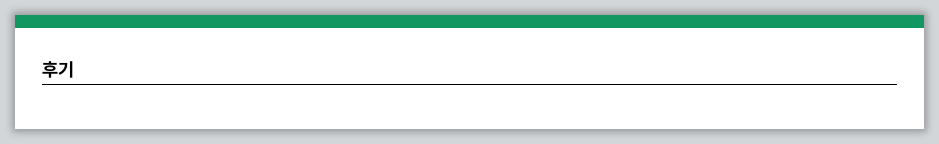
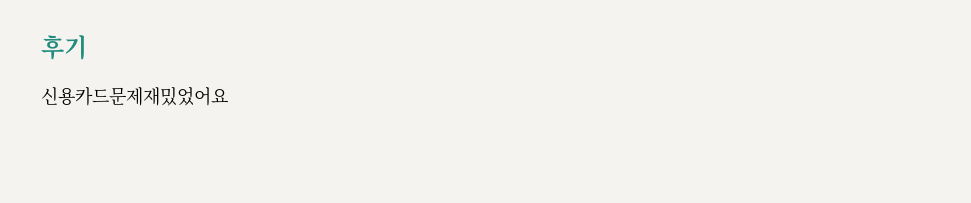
(74, 69) none -> [41,87,228,106] // 신용카드문제재밌었어요

